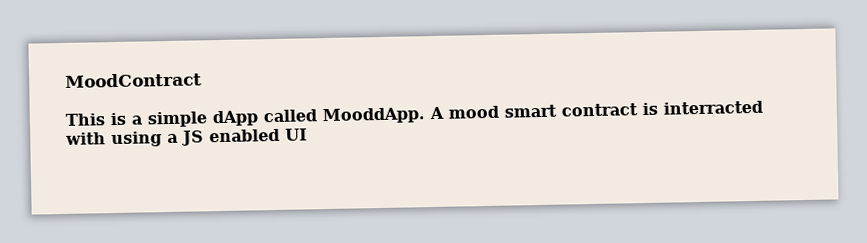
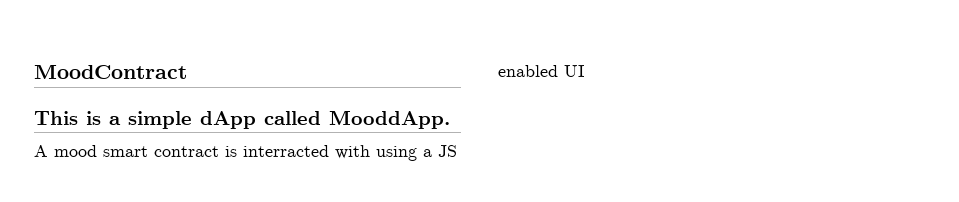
(426, 116) none -> (450, 119) //

